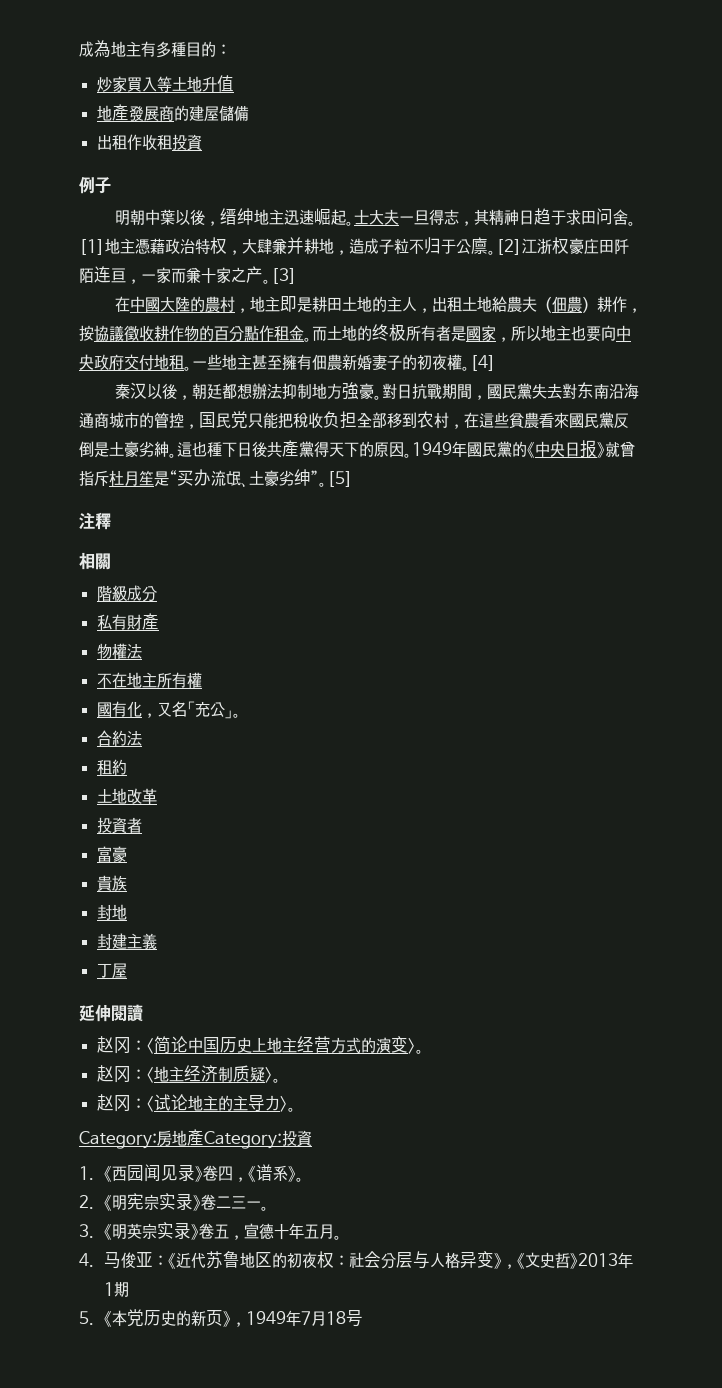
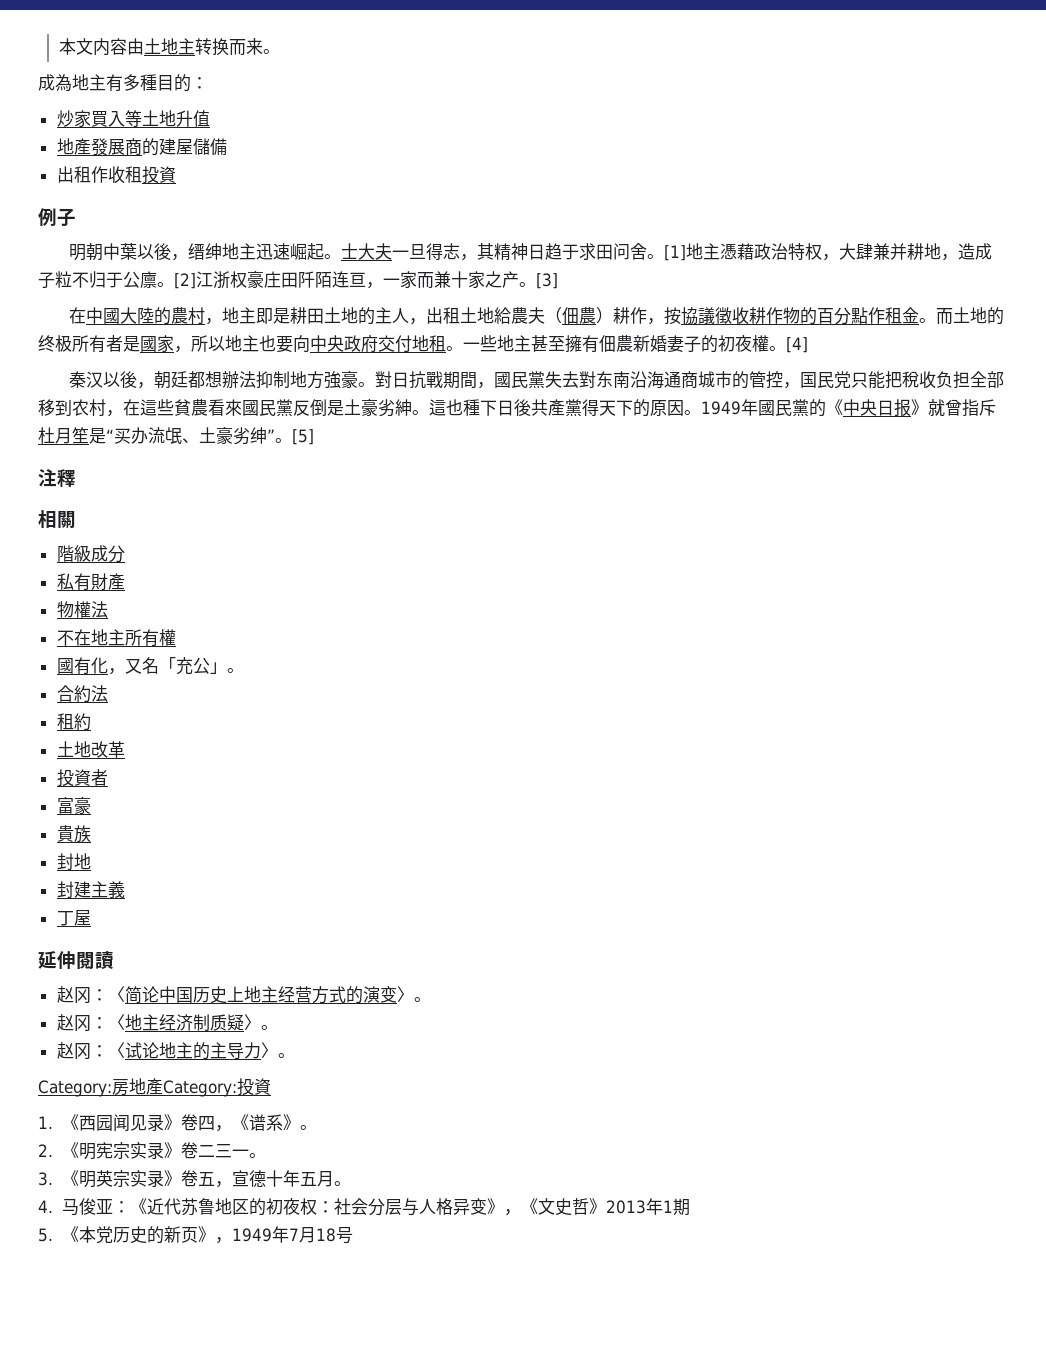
(79, 49) none -> [58,38,280,56] 本文内容由土地主转换而来。 //

